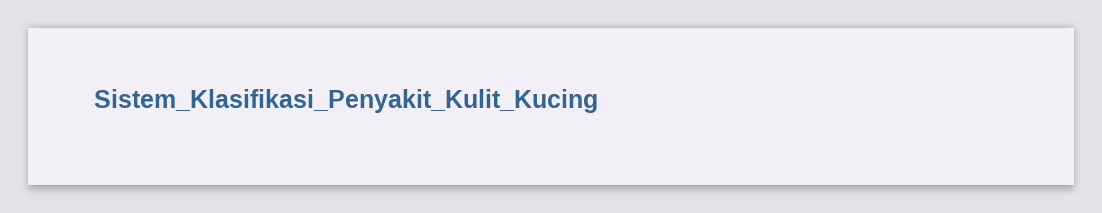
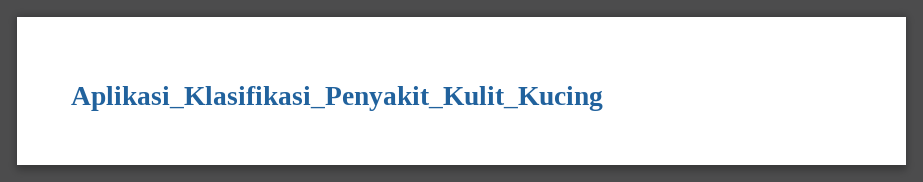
[94,89,598,113] Sistem_Klasifikasi_Penyakit_Kulit_Kucing -> [71,86,603,111] Aplikasi_Klasifikasi_Penyakit_Kulit_Kucing

